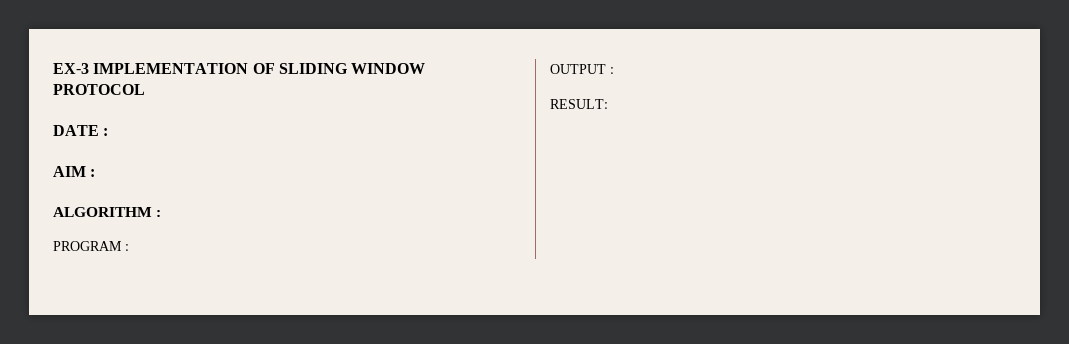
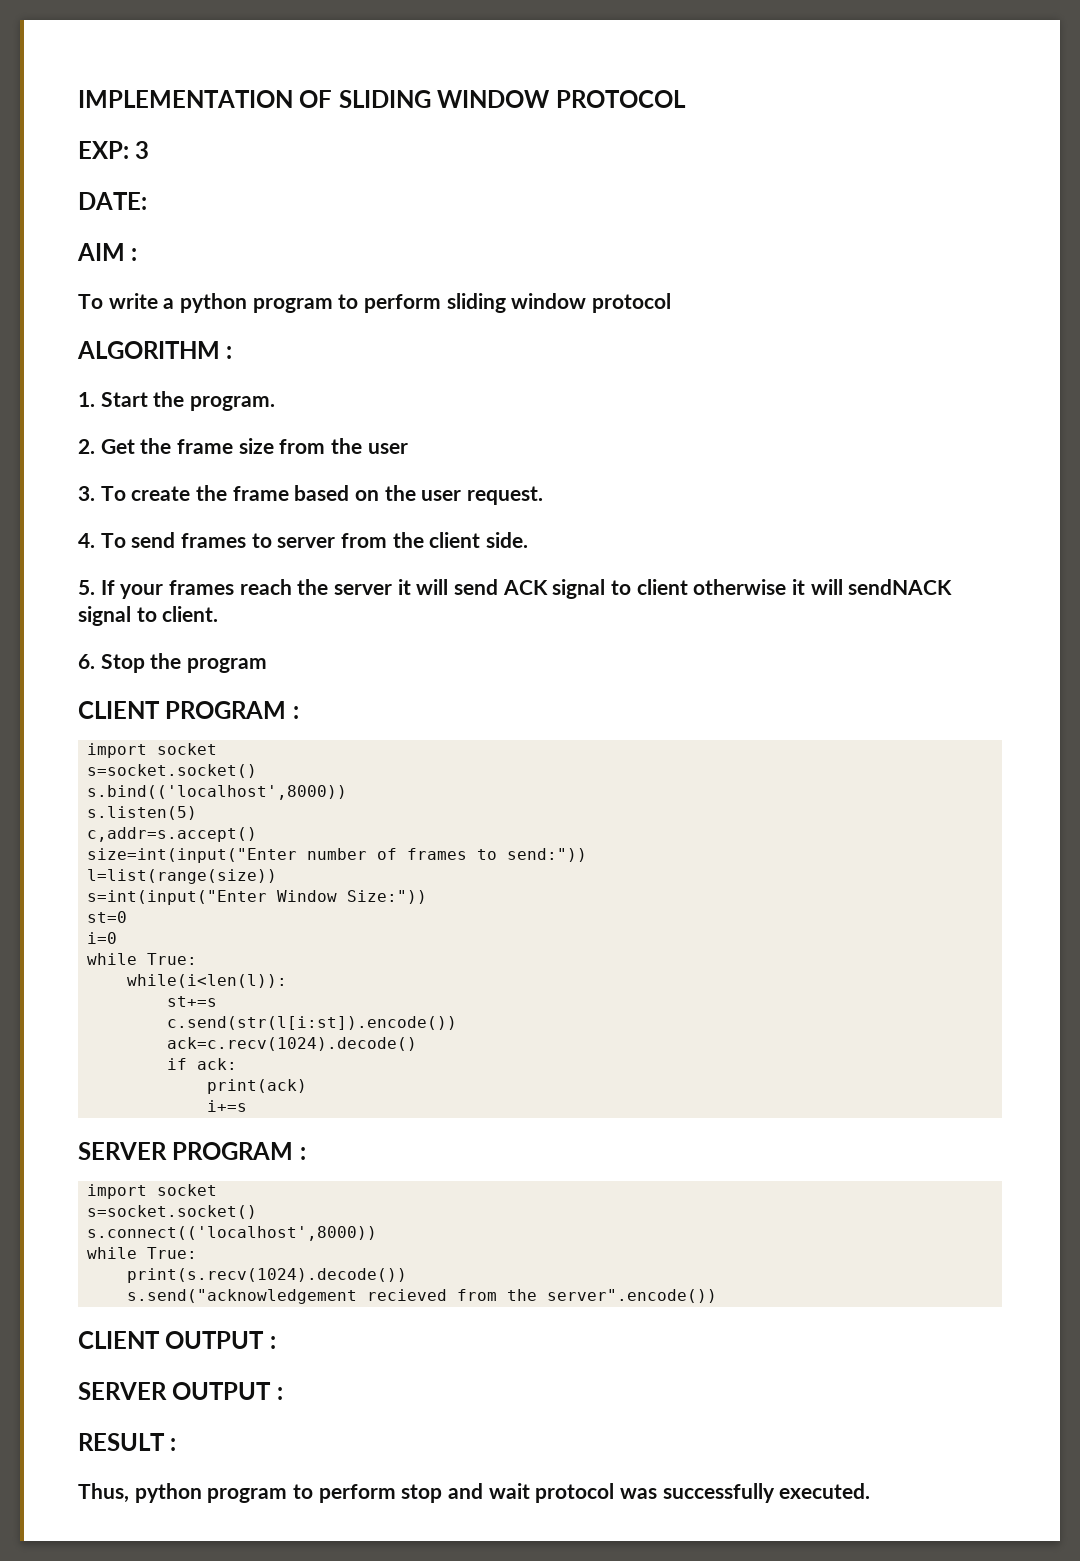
[53,63,89,74] EX-3 -> (78, 99) none
[53,125,109,136] DATE : -> [78,141,150,159] [78,192,147,210] EXP: 3 // DATE:
[53,207,162,217] [53,241,129,251] [550,64,614,74] [550,99,608,109] ALGORITHM : // PROGRAM : // OUTPUT : // RESULT: -> [78,293,672,313] [77,341,233,359] [78,391,276,411] [78,438,408,454] [78,485,544,505] [78,532,529,548] [78,579,953,599] [78,606,219,626] [78,653,268,673] [78,701,299,719] [87,743,218,758] [87,764,258,778] [87,785,348,800] [87,806,198,820] [87,827,258,842] [87,848,588,863] [87,869,278,884] [87,890,428,905] [87,911,128,923] [87,932,118,944] [87,953,198,965] [127,974,288,988] [167,996,218,1007] [167,1016,458,1030] [167,1037,418,1051] [167,1058,238,1070] [207,1079,308,1094] [207,1100,248,1112] [78,1142,306,1160] [87,1184,218,1199] [87,1205,258,1219] [87,1226,378,1241] [87,1247,198,1259] [127,1268,408,1283] [127,1289,718,1304] [78,1331,276,1349] [78,1382,283,1400] [78,1433,177,1451] [78,1483,871,1503] To write a python program to perform sliding window protocol // ALGORITHM : // 1. Start the program. // 2. Get the frame size from the user // 3. To create the frame based on the user request. // 4. To send frames to server from the client side. // 5. If your frames reach the server it will send ACK signal to client otherwise it will sendNACK signal to client. // 6. Stop the program // CLIENT PROGRAM : // import socket // s=socket.socket() // s.bind(('localhost',8000)) // s.listen(5) // c,addr=s.accept() // size=int(input("Enter number of frames to send:")) // l=list(range(size)) // s=int(input("Enter Window Size:")) // st=0 // i=0 // while True: // while(i<len(l)): // st+=s // c.send(str(l[i:st]).encode()) // ack=c.recv(1024).decode() // if ack: // print(ack) // i+=s // SERVER PROGRAM : // import socket // s=socket.socket() // s.connect(('localhost',8000)) // while True: // print(s.recv(1024).decode()) // s.send("acknowledgement recieved from the server".encode()) // CLIENT OUTPUT : // SERVER OUTPUT : // RESULT : // Thus, python program to perform stop and wait protocol was successfully executed.

